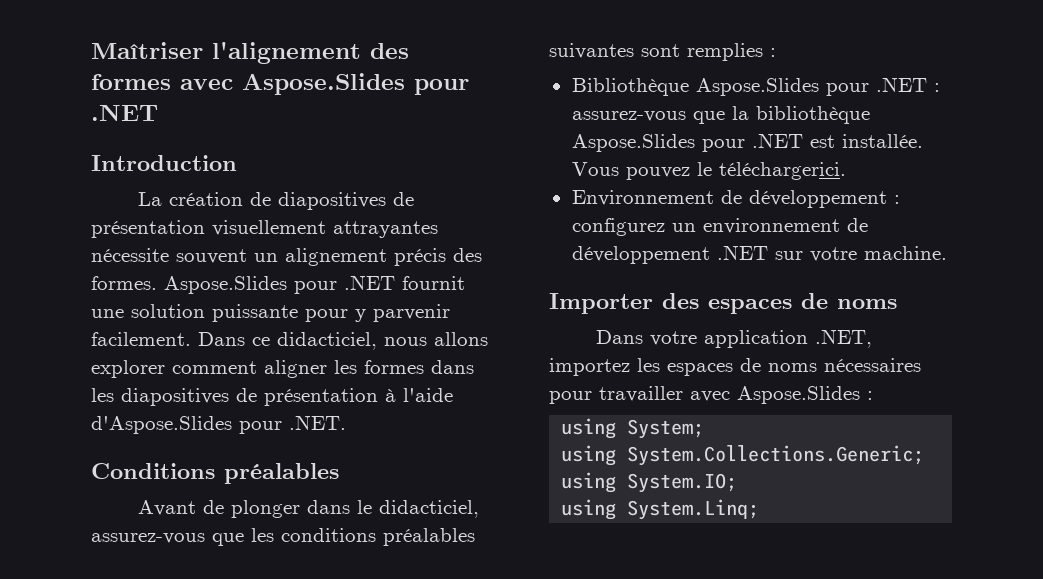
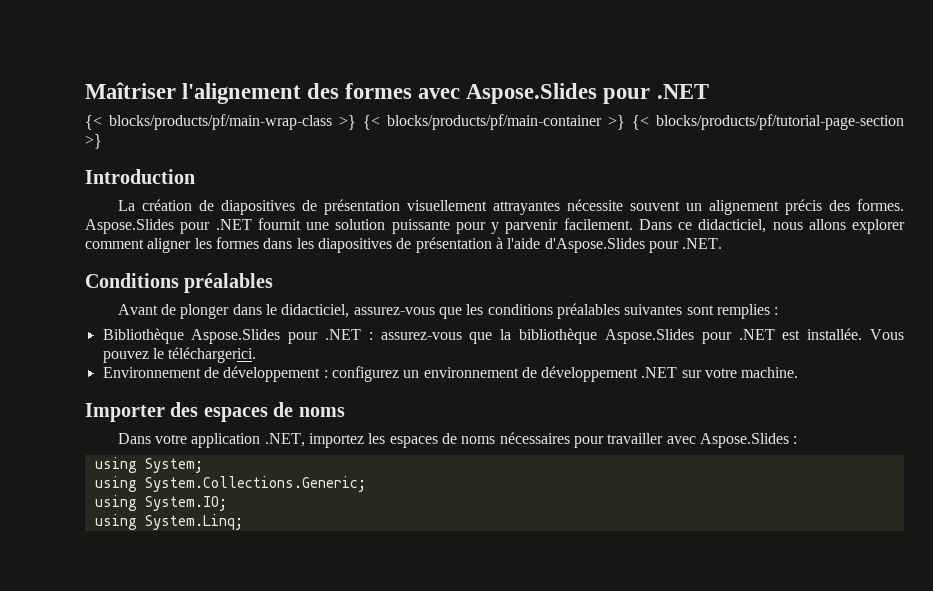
(158, 112) none -> [85,114,904,130] [85,134,102,149] // {< blocks/products/pf/main-wrap-class >} {< blocks/products/pf/main-container >} {< blocks/products/pf/tutorial-page-section >}

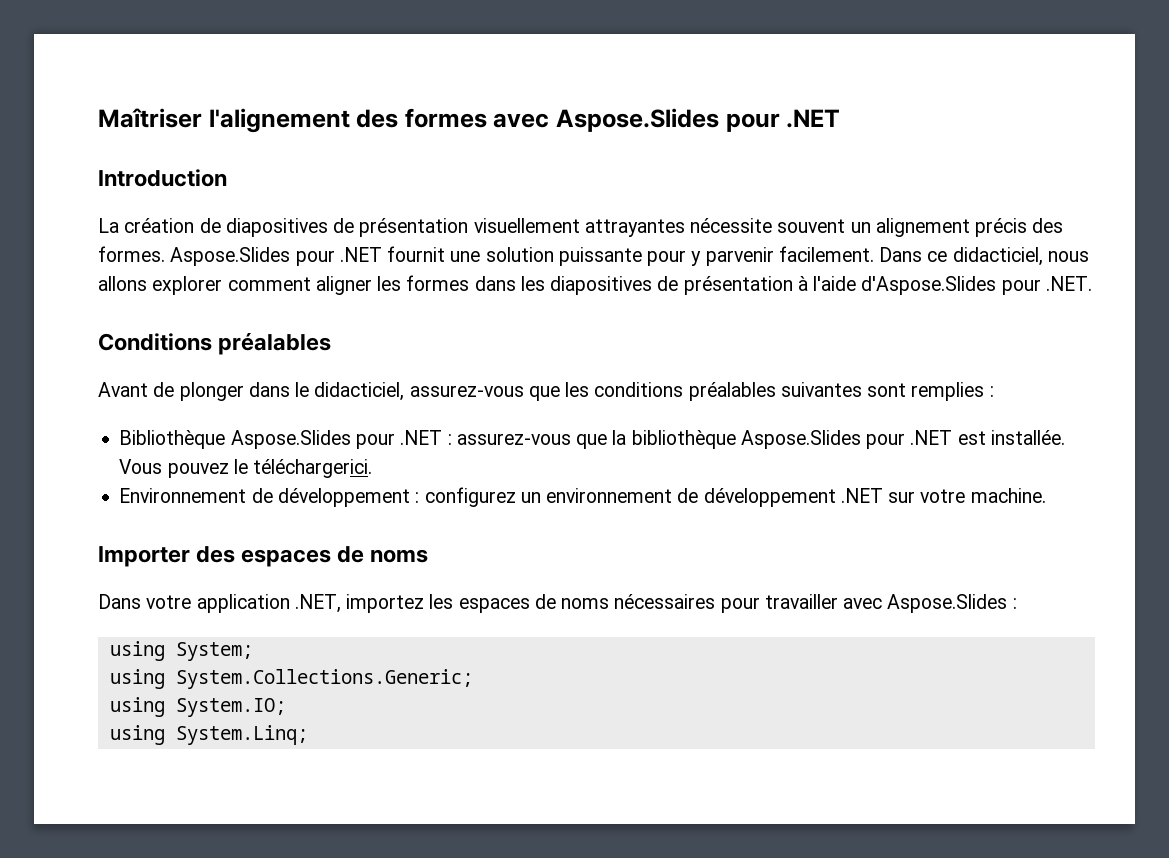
[85,114,904,130] [85,134,102,149] // {< blocks/products/pf/main-wrap-class >} {< blocks/products/pf/main-container >} {< blocks/products/pf/tutorial-page-section >} -> (841, 118) none

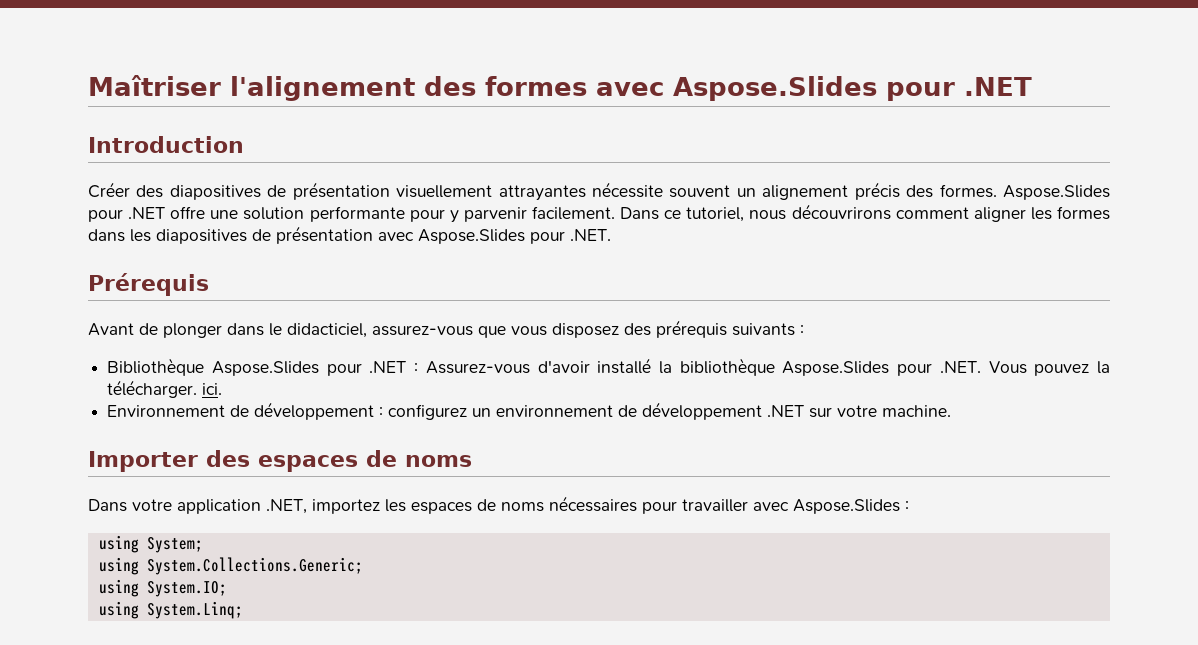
[98,218,221,233] La création de -> [88,182,164,198] Créer des
[387,246,446,262] fournit -> [170,206,206,219] offre
[558,247,642,266] puissante -> [309,206,405,222] performante
[952,247,1089,266] [98,276,223,295] didacticiel, nous allons explorer -> [686,204,891,222] tutoriel, nous découvrirons
[797,276,997,295] à l'aide d'Aspose.Slides -> [378,229,525,244] avec Aspose.Slides
[98,333,332,355] Conditions préalables -> [88,273,209,296] Prérequis
[565,382,985,401] les conditions préalables suivantes sont remplies -> [511,320,795,338] vous disposez des prérequis suivants
[456,433,608,449] assurez-vous que -> [425,358,652,374] Assurez-vous d'avoir installé
[910,430,1065,445] [119,459,373,478] .NET est installée. Vous pouvez le téléchargerici. -> [939,361,1110,376] [107,380,223,398] .NET. Vous pouvez la télécharger. ici.

